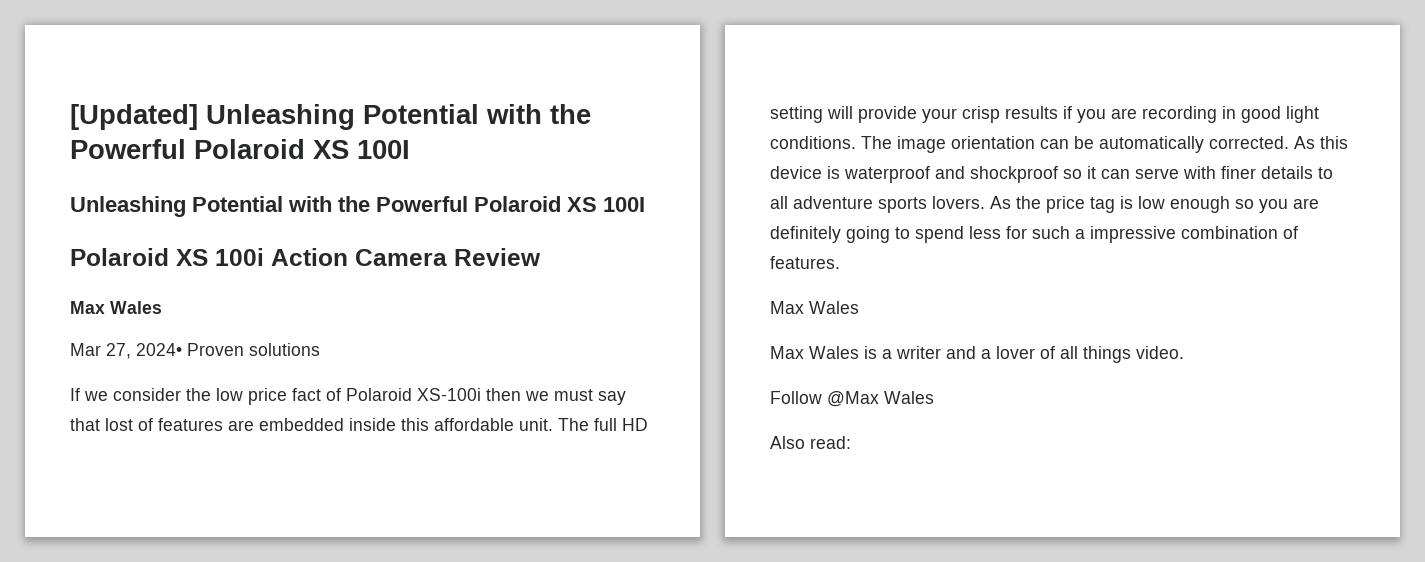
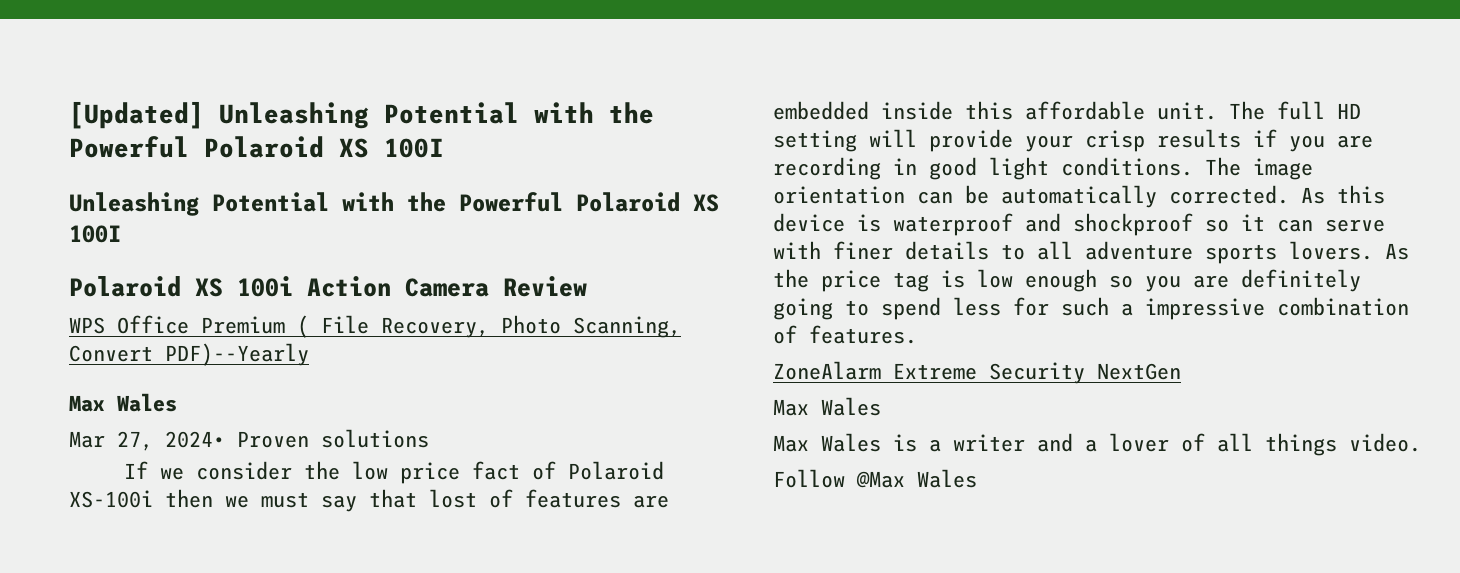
(541, 257) none -> [69,315,681,338] [69,343,309,366] // WPS Office Premium ( File Recovery, Photo Scanning, Convert PDF)--Yearly
(840, 262) none -> [773,361,1181,384] // ZoneAlarm Extreme Security NextGen
[770,436,851,449] // Also read: -> (977, 478) none

